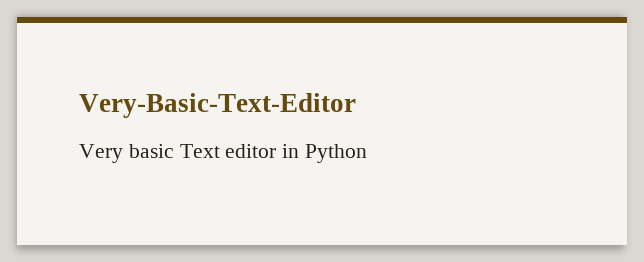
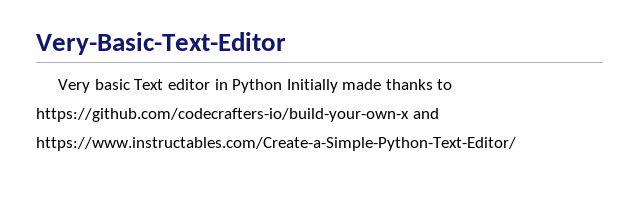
(368, 153) none -> [286,79,453,93] [36,108,439,122] [36,137,516,151] Initially made thanks to https://github.com/codecrafters-io/build-your-own-x and https://www.instructables.com/Create-a-Simple-Python-Text-Editor/

